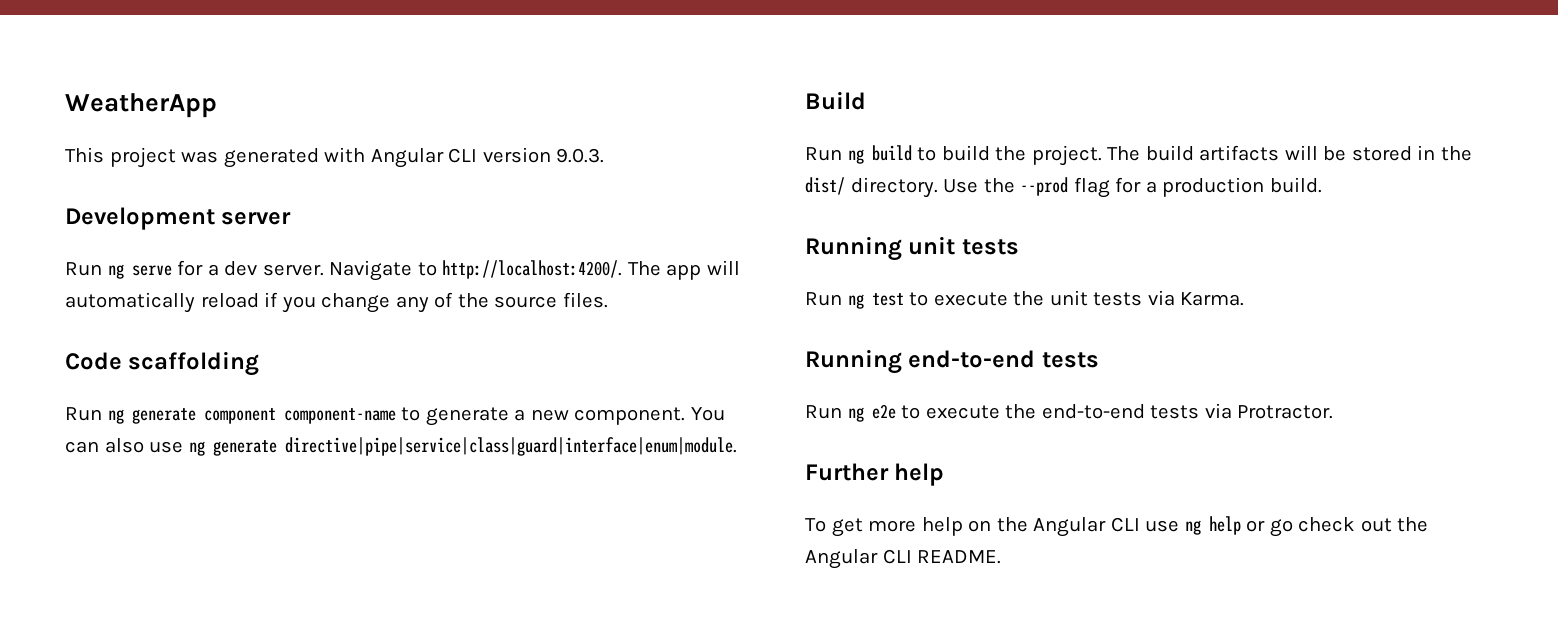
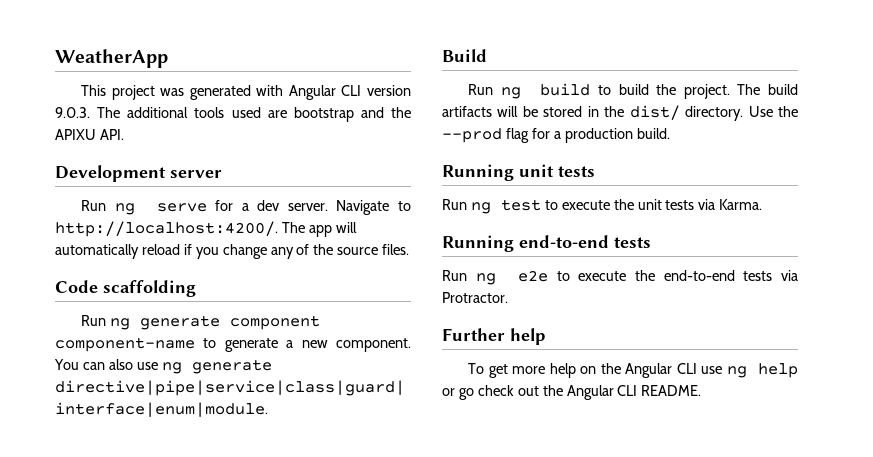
(605, 155) none -> [97,107,411,122] [55,129,124,140] The additional tools used are bootstrap and the APIXU API.

